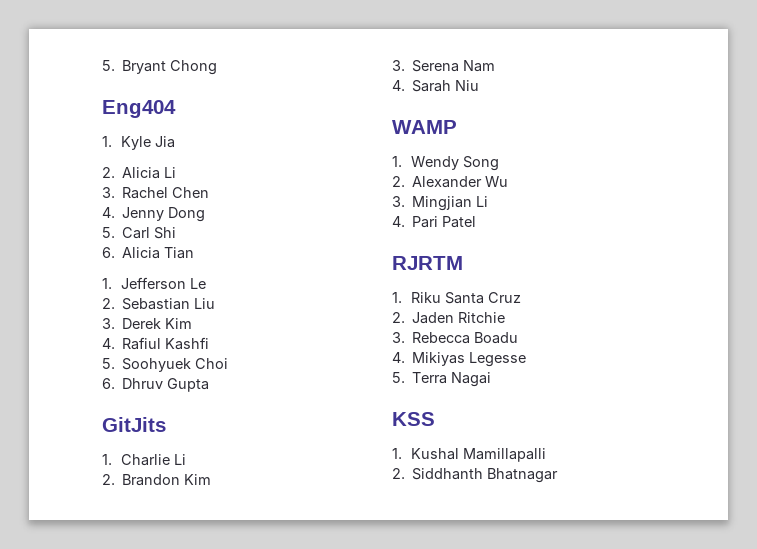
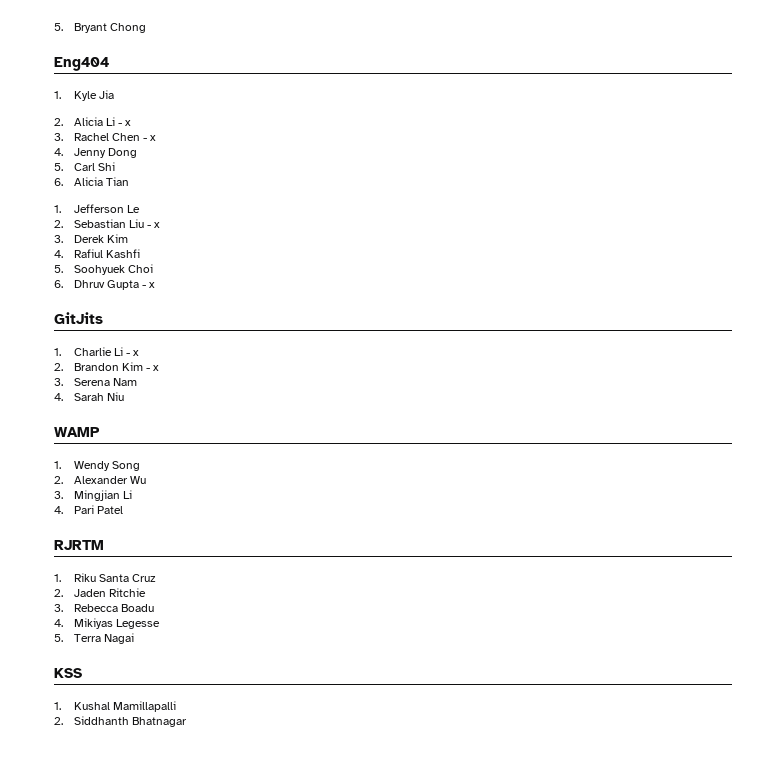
(177, 172) none -> [118,120,132,126] - x
(210, 192) none -> [143,135,157,141] - x
(216, 303) none -> [147,222,161,228] - x
(210, 385) none -> [142,282,156,288] - x
(186, 459) none -> [126,350,140,356] - x
(212, 479) none -> [146,365,160,371] - x

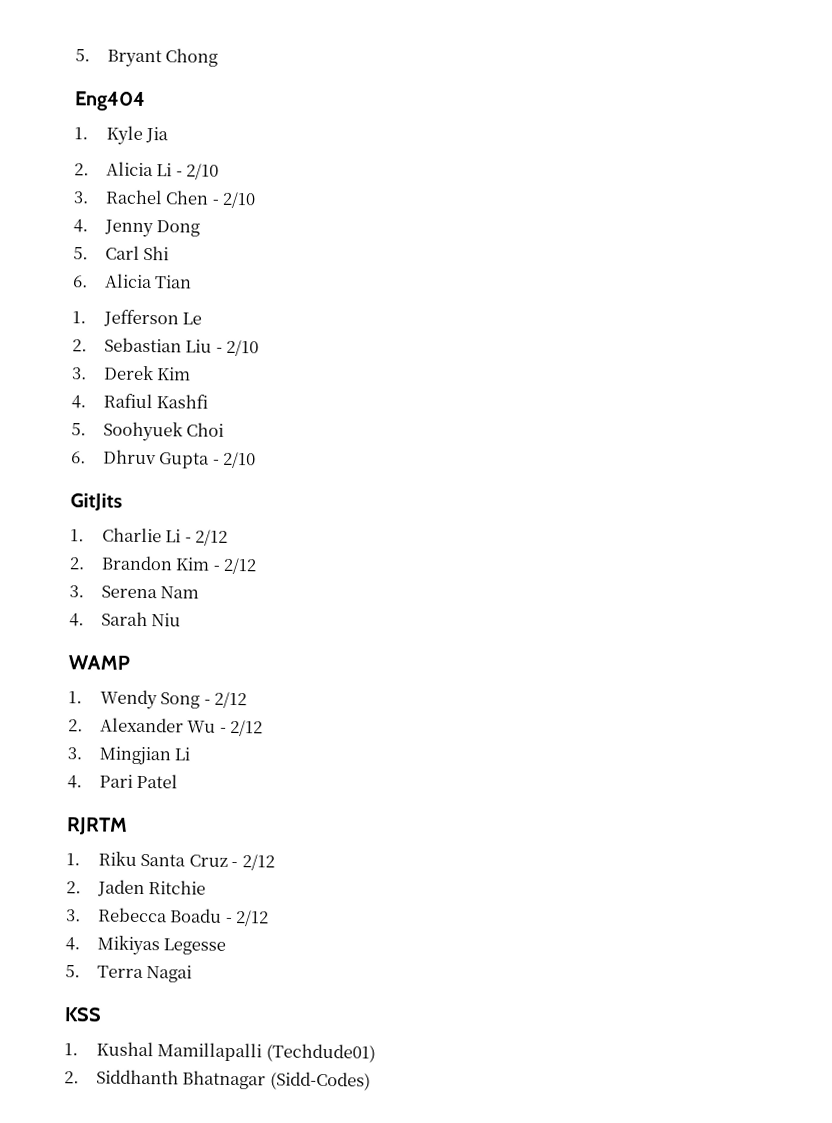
[125,120,132,126] x -> [186,163,220,180] 2/10
[150,135,157,141] x -> [222,191,257,209] 2/10
[154,222,161,228] x -> [226,339,260,357] 2/10
[149,282,156,288] x -> [223,451,257,469] 2/10
[133,350,140,356] x -> [195,529,229,546] 2/12
[153,365,160,371] x -> [223,557,258,575] 2/12
(140, 466) none -> [203,691,248,709] - 2/12
(146, 480) none -> [219,719,264,737] - 2/12
(157, 578) none -> [231,854,275,871] - 2/12
(154, 608) none -> [225,910,270,927] - 2/12
(176, 706) none -> [265,1043,376,1063] (Techdude01)
(187, 722) none -> [269,1071,371,1091] (Sidd-Codes)

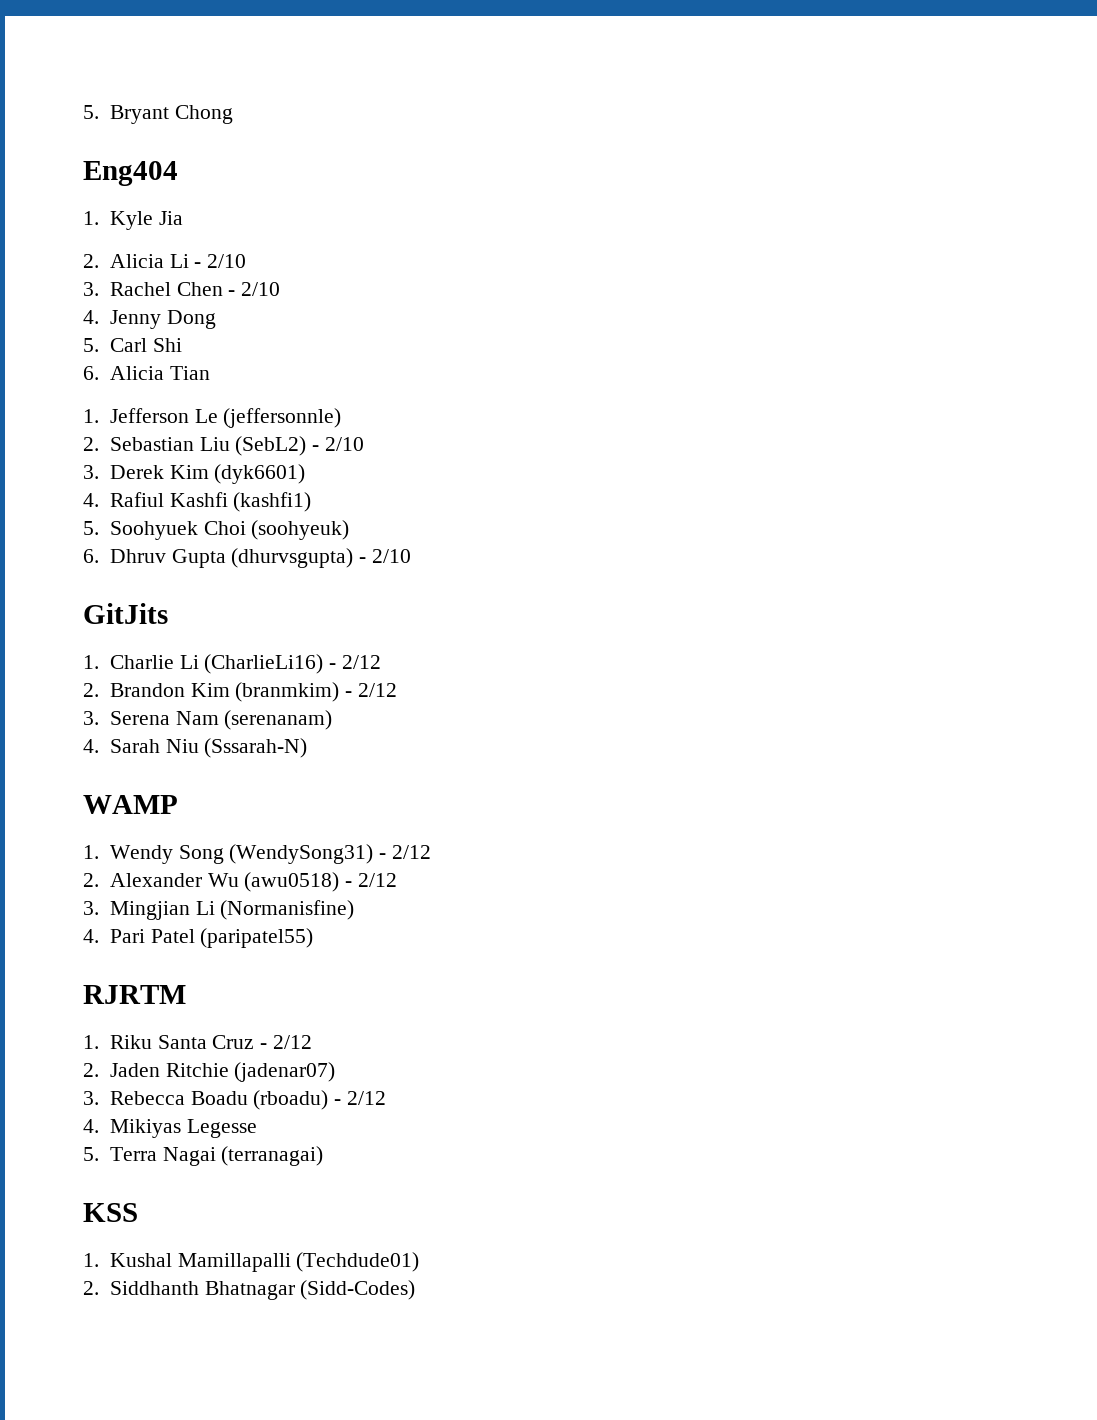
(203, 318) none -> [223,408,342,428] (jeffersonnle)
(213, 346) none -> [235,436,307,456] (SebL2)
(192, 374) none -> [214,464,306,484] (dyk6601)
(209, 401) none -> [233,492,312,512] (kashfi1)
(225, 429) none -> [251,520,350,540] (soohyeuk)
(211, 460) none -> [231,548,354,568] (dhurvsgupta)
(182, 536) none -> [204,654,324,674] (CharlieLi16)
(211, 564) none -> [235,682,340,702] (branmkim)
(200, 592) none -> [224,710,333,730] (serenanam)
(182, 620) none -> [204,738,308,758] (Sssarah-N)
(201, 700) none -> [229,844,374,864] (WendySong31)
(217, 726) none -> [244,872,340,892] (awu0518)
(191, 754) none -> [220,900,355,920] (Normanisfine)
(179, 781) none -> [200,928,314,948] (paripatel55)
(207, 887) none -> [234,1062,336,1082] (jadenar07)
(223, 915) none -> [253,1090,329,1110] (rboadu)
(193, 974) none -> [221,1146,324,1166] (terranagai)

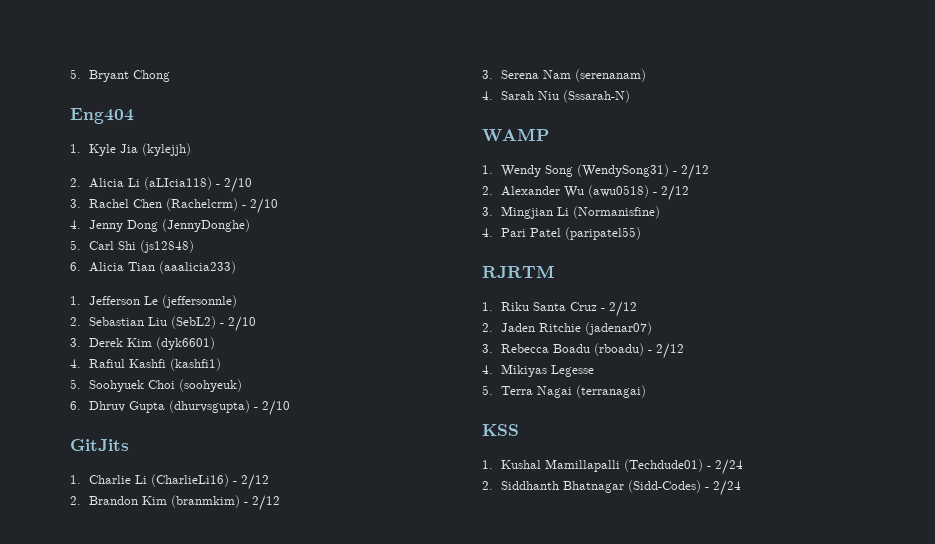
(183, 218) none -> [141,143,191,156] (kylejjh)
(189, 261) none -> [143,177,212,190] (aLIcia118)
(223, 289) none -> [165,198,238,211] (Rachelcrm)
(216, 319) none -> [161,219,250,232] (JennyDonghe)
(182, 345) none -> [139,240,194,253] (js12848)
(210, 373) none -> [158,261,236,274] (aaalicia233)
(420, 1262) none -> [706,459,743,475] - 2/24
(416, 1290) none -> [704,480,741,496] - 2/24

